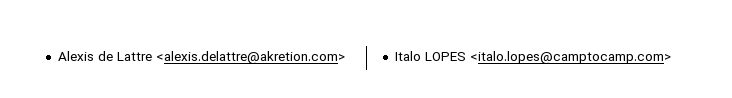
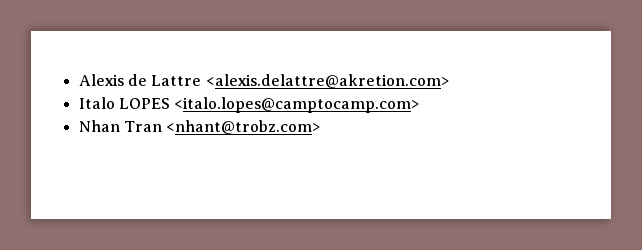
(671, 57) none -> [78,120,321,134] // Nhan Tran <nhant@trobz.com>

